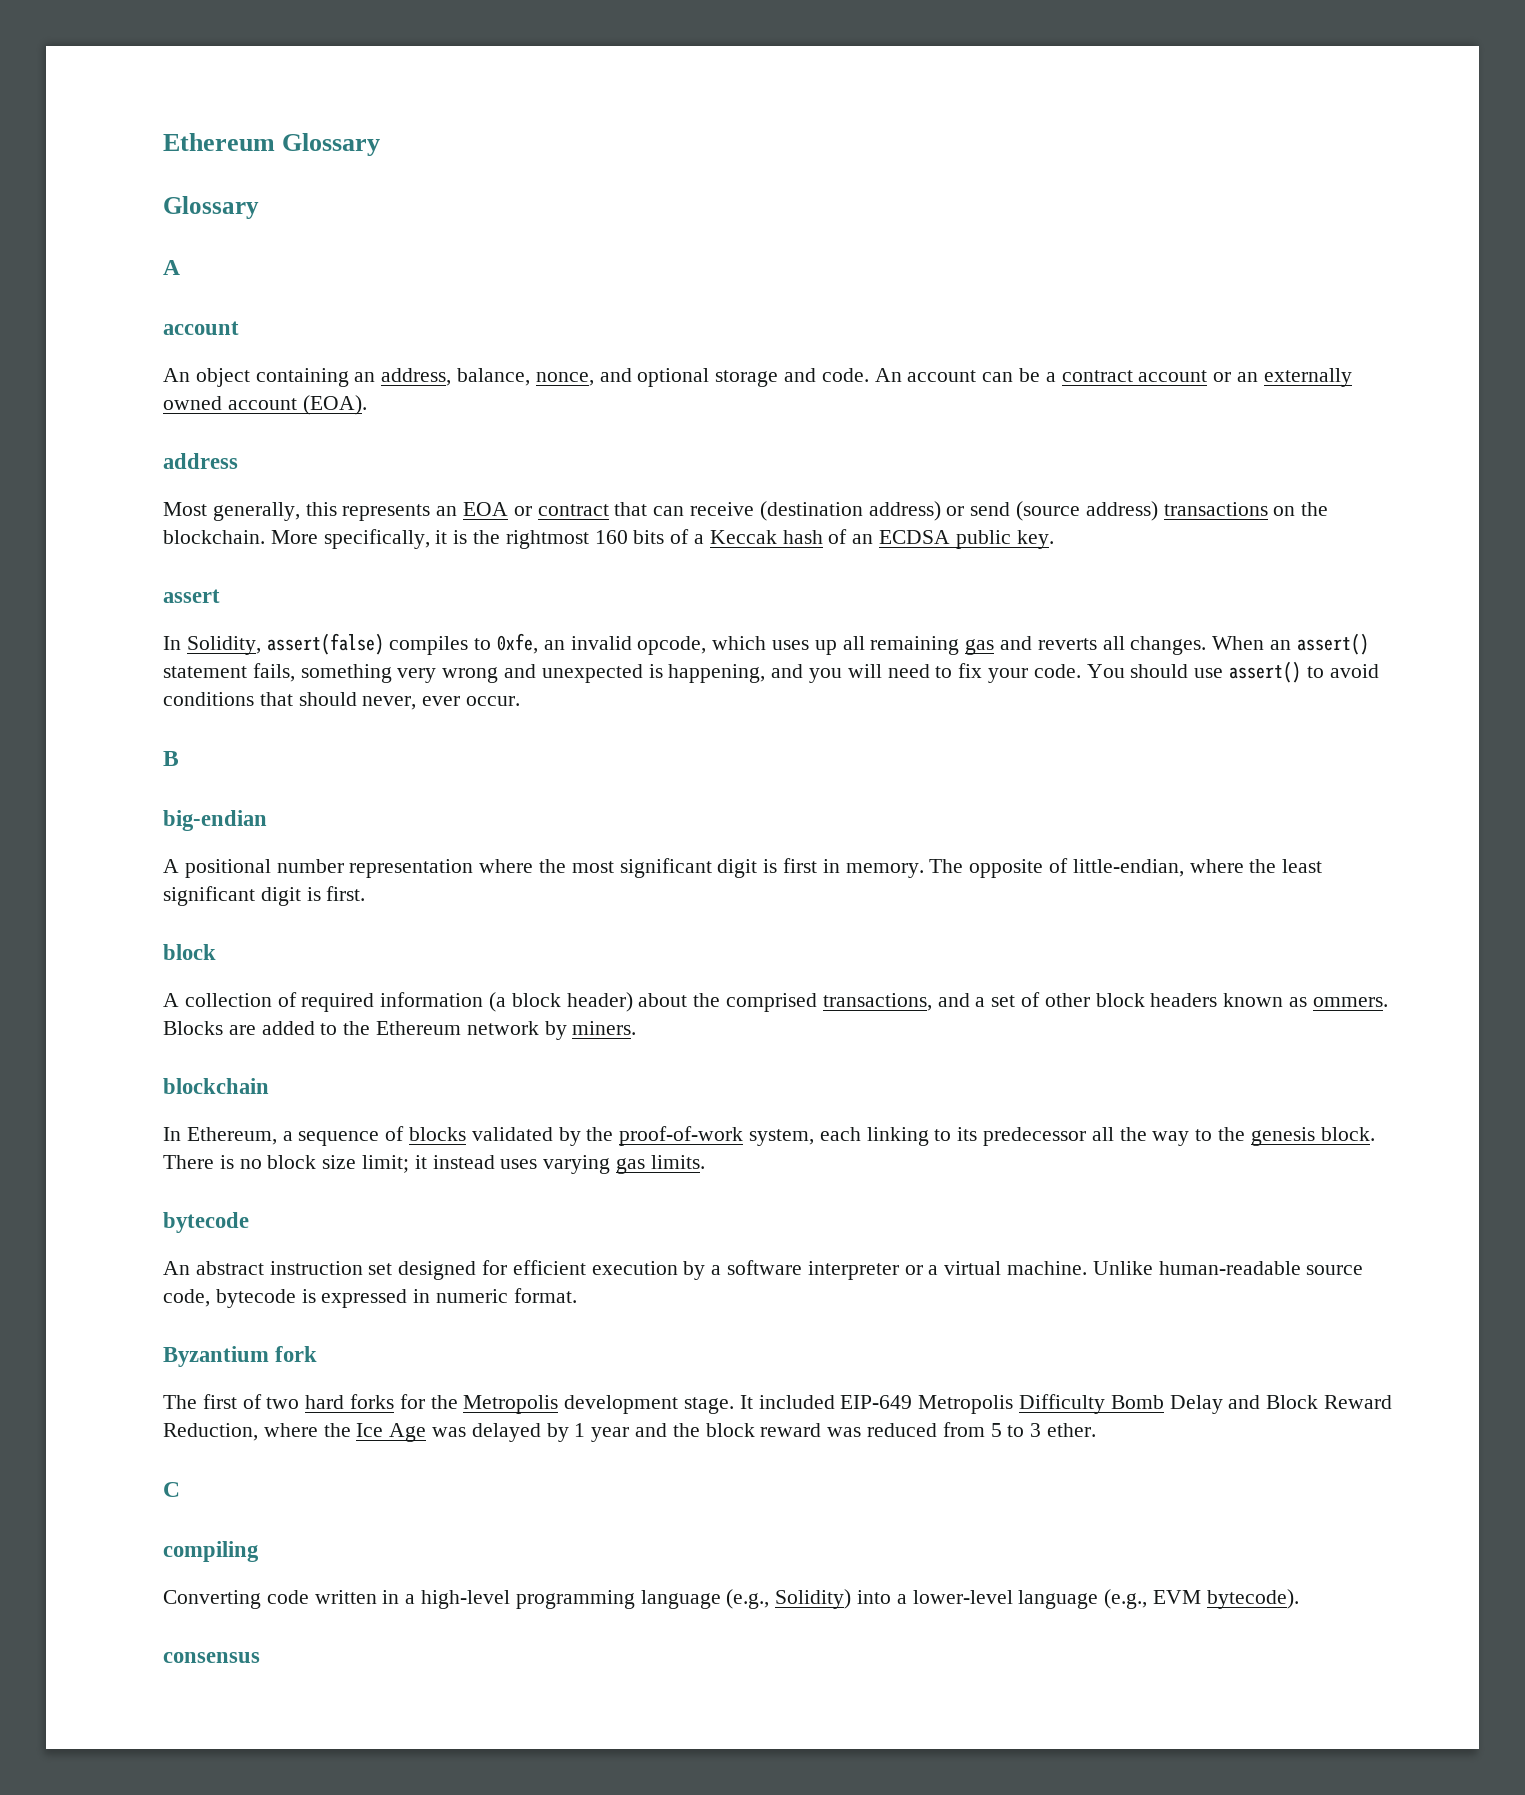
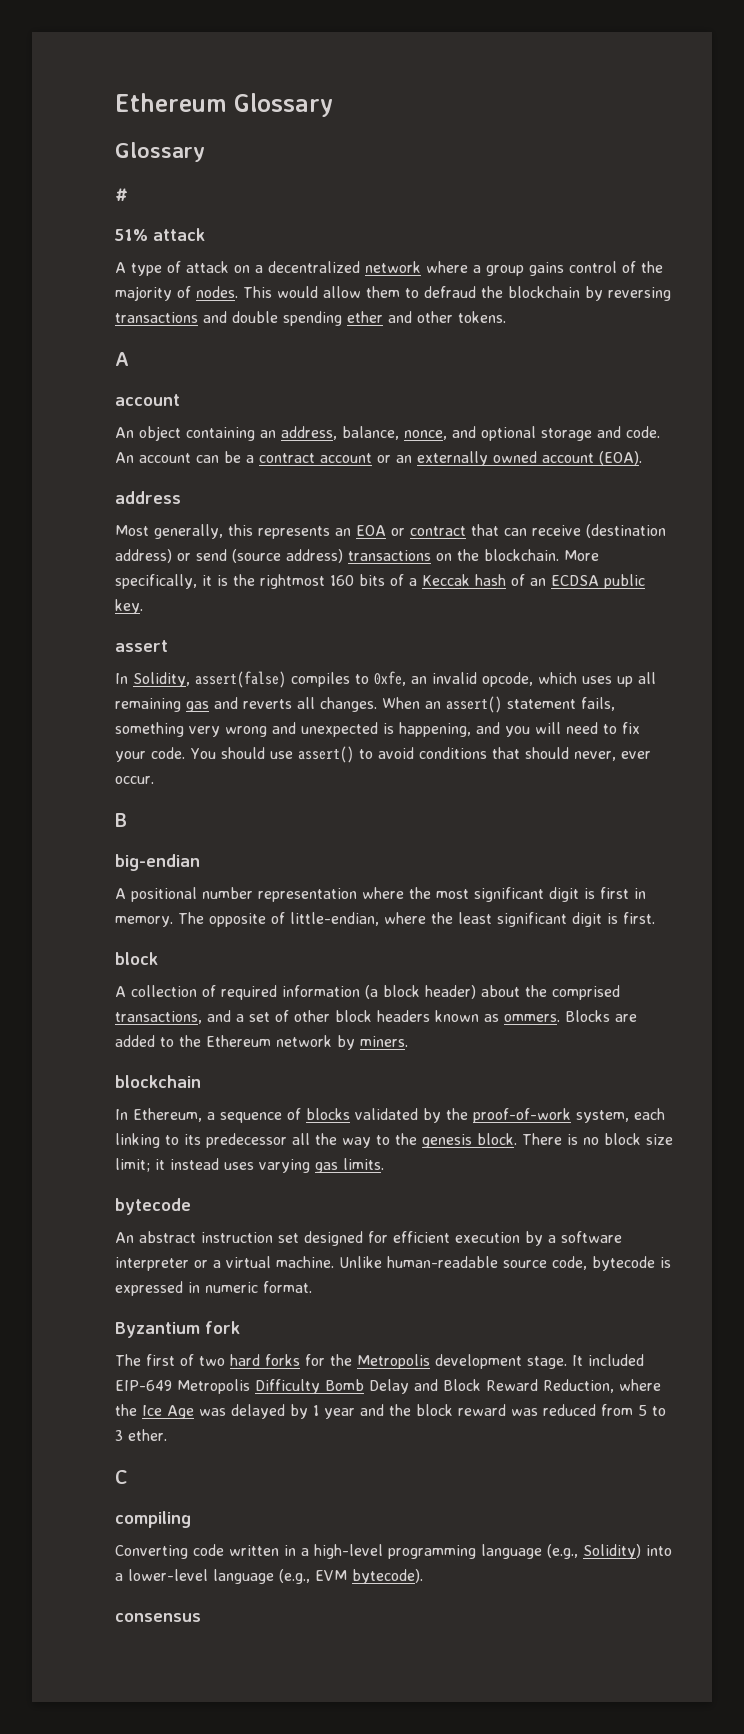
(259, 207) none -> [115,188,128,201] [115,228,205,241] [115,261,663,276] [115,286,671,301] [115,311,506,326] // # // 51% attack // A type of attack on a decentralized network where a group gains control of the majority of nodes. This would allow them to defraud the blockchain by reversing transactions and double spending ether and other tokens.

